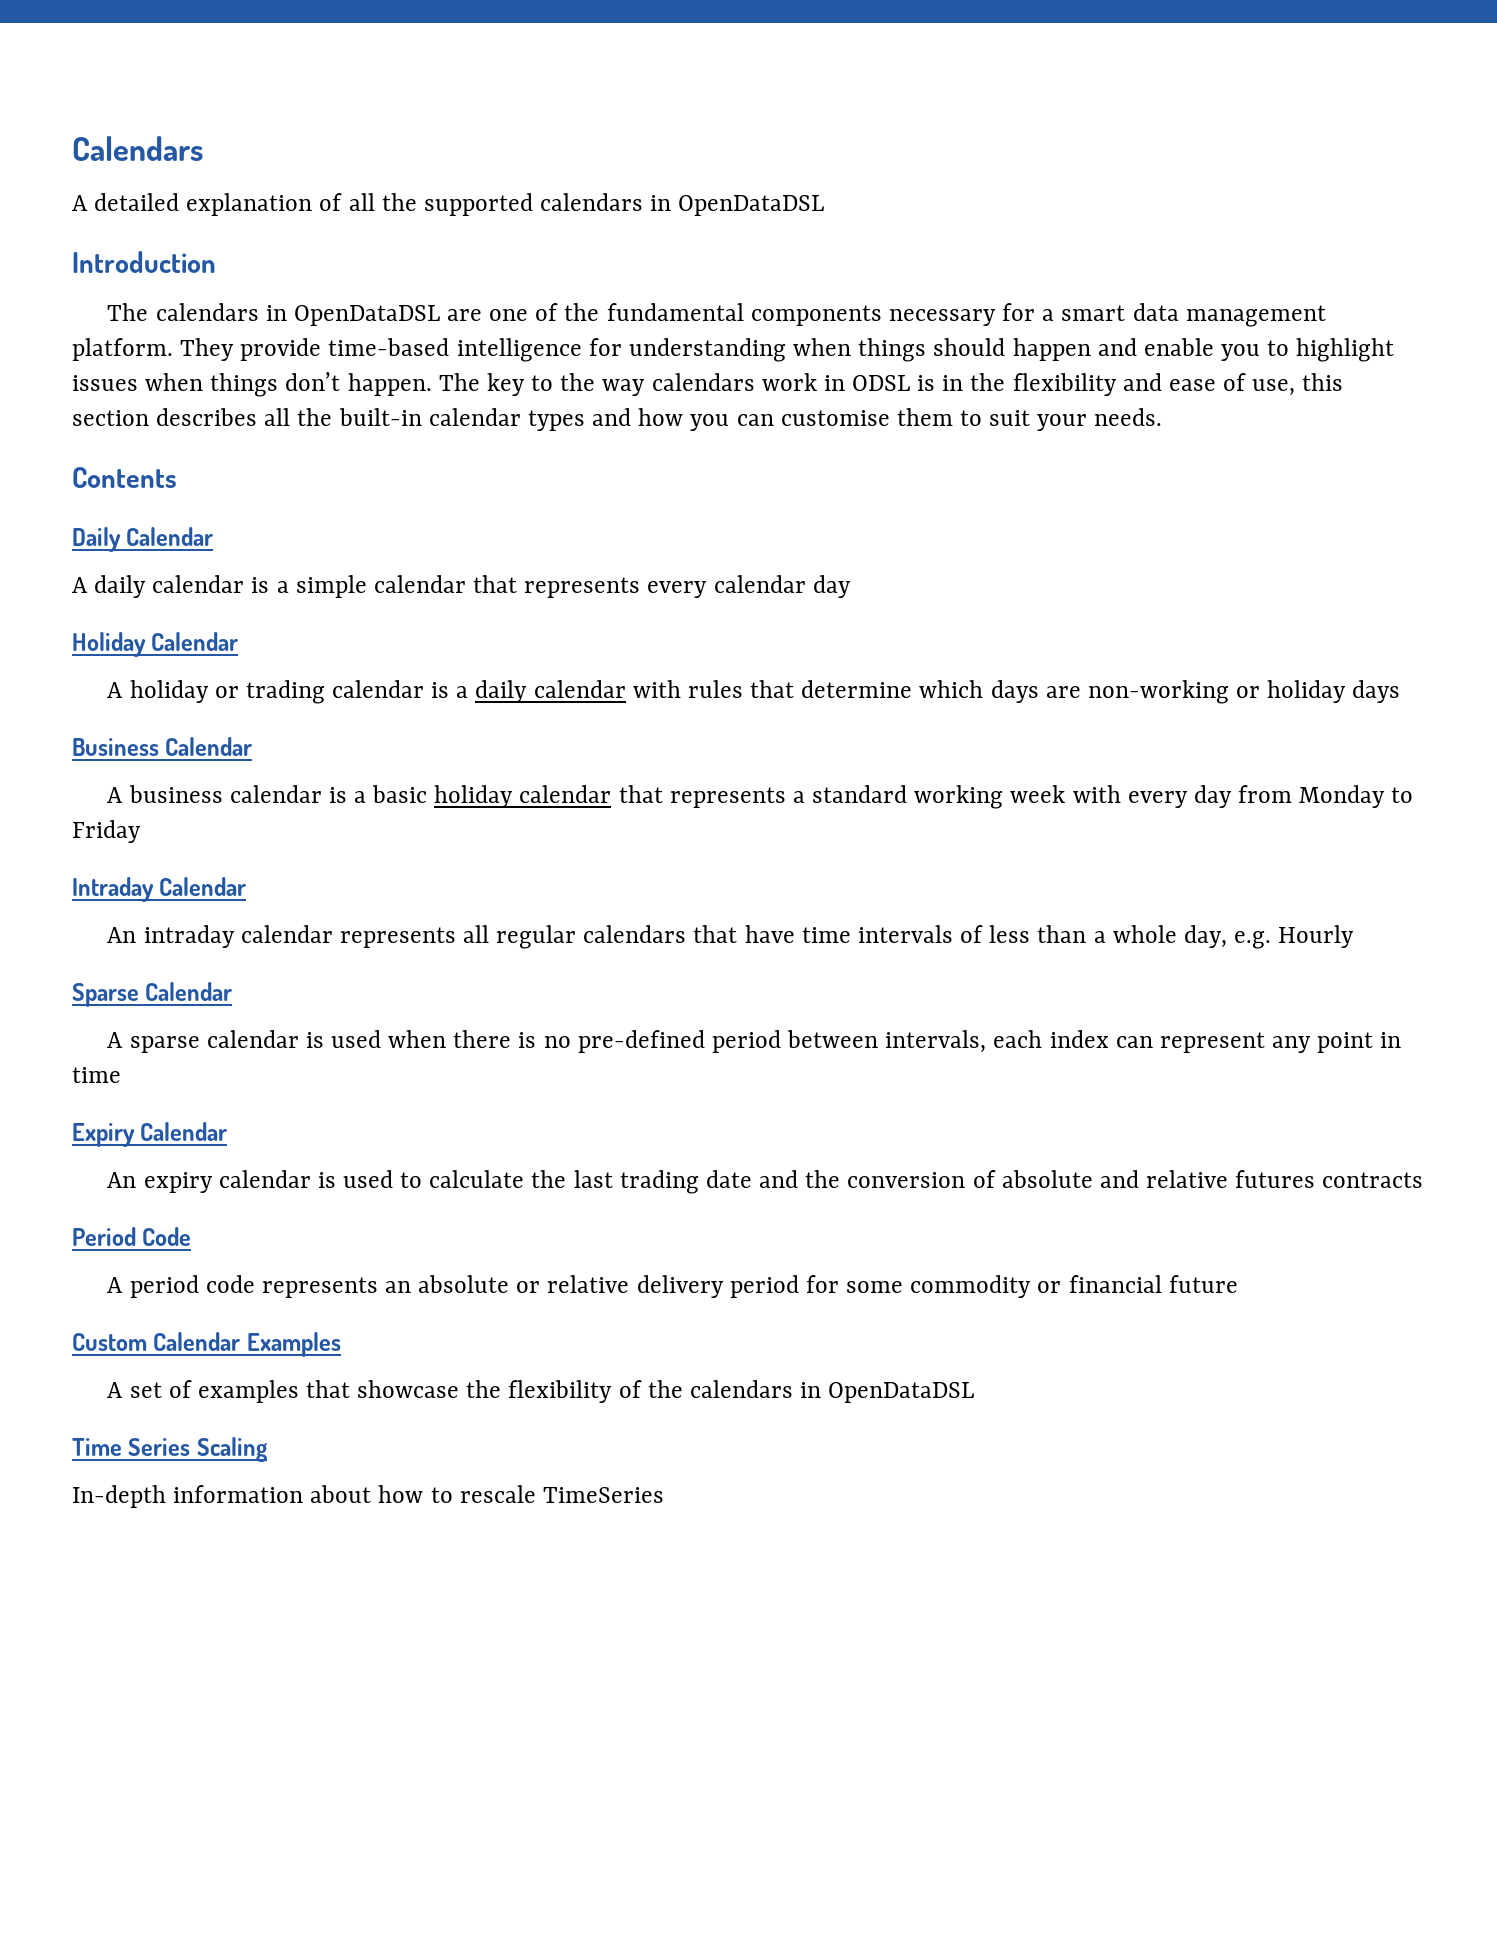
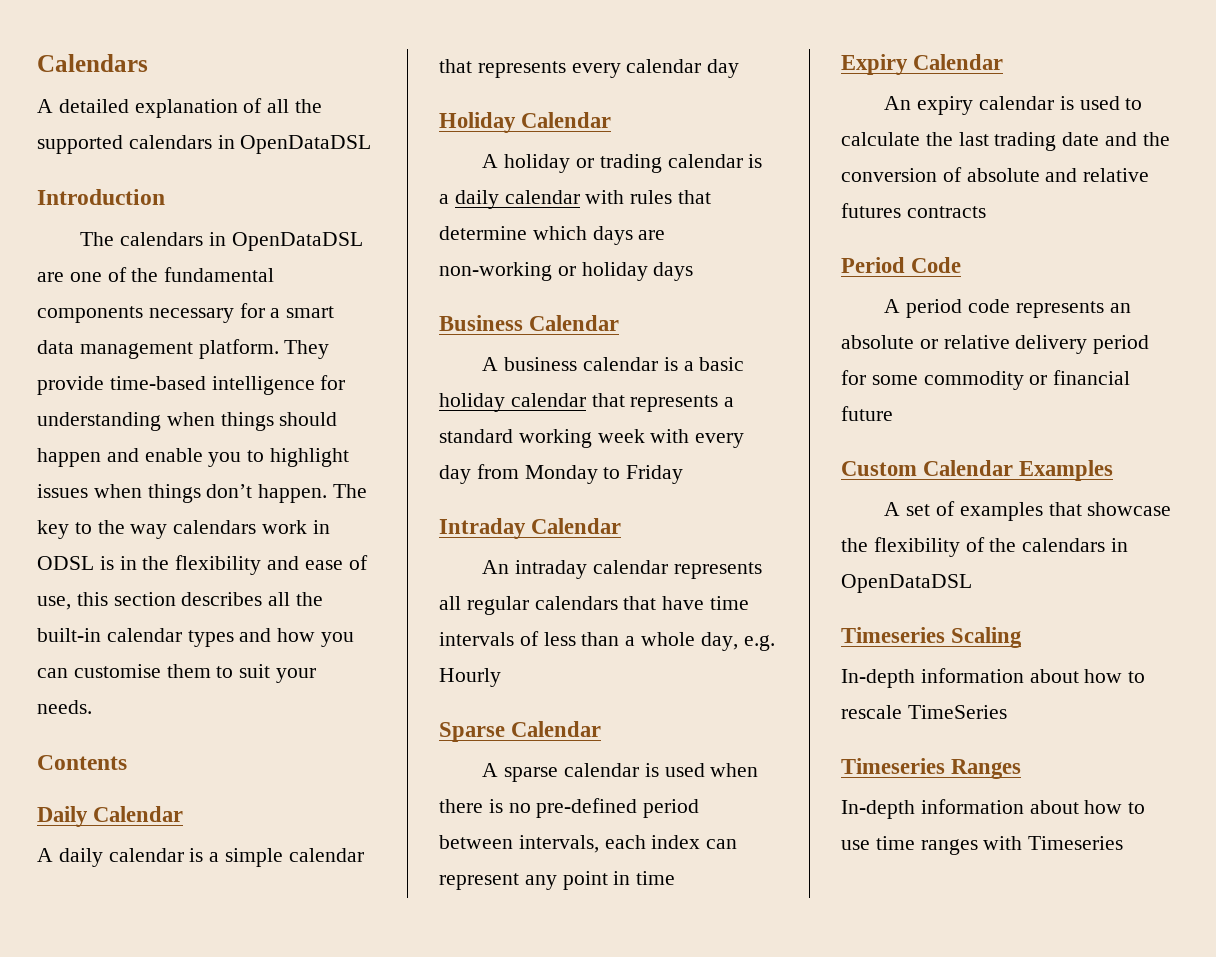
[72,1438,191,1456] Time Series -> [841,627,945,643] Timeseries
(664, 1495) none -> [841,758,1022,779] [841,799,1146,819] [841,836,1124,855] // Timeseries Ranges // In-depth information about how to use time ranges with Timeseries

